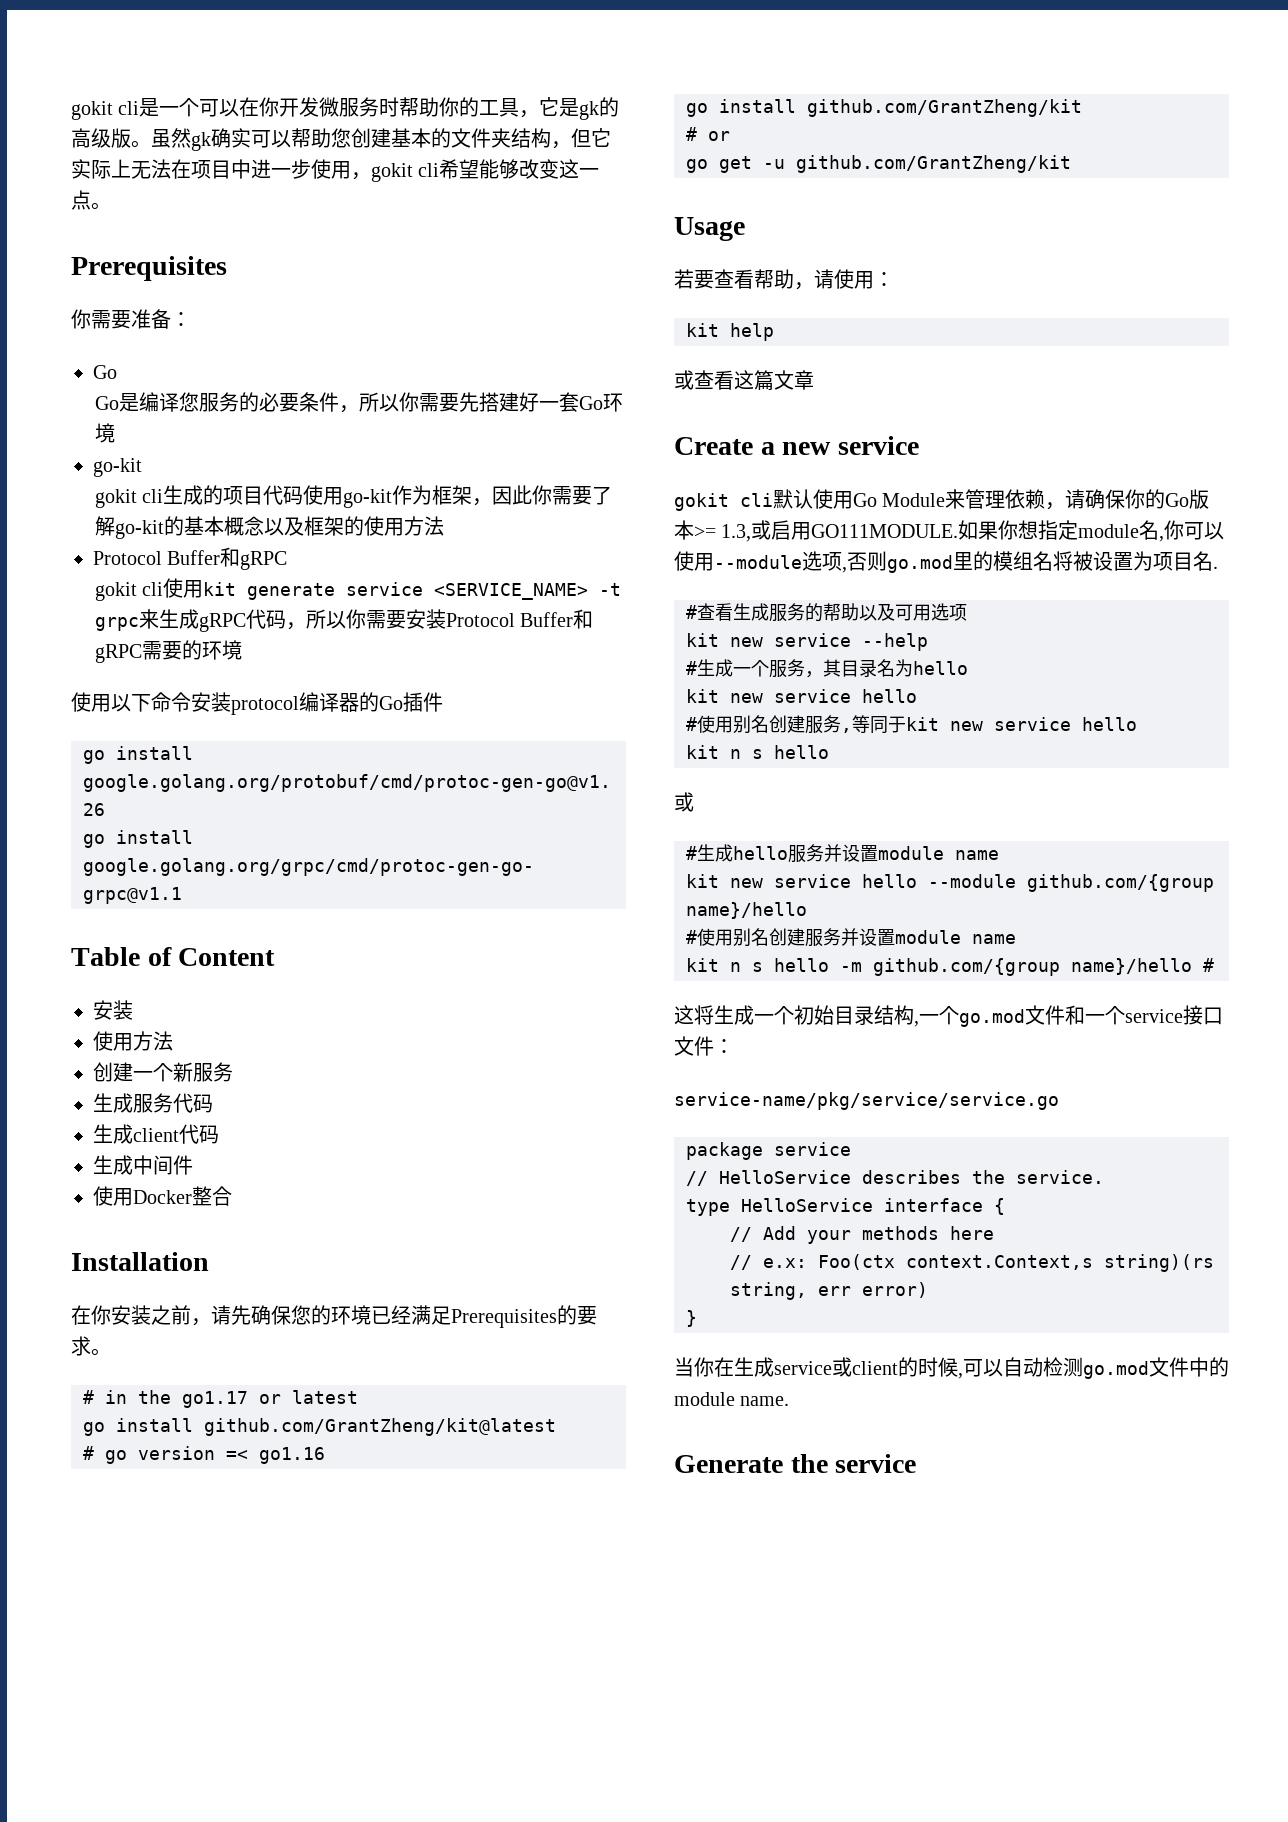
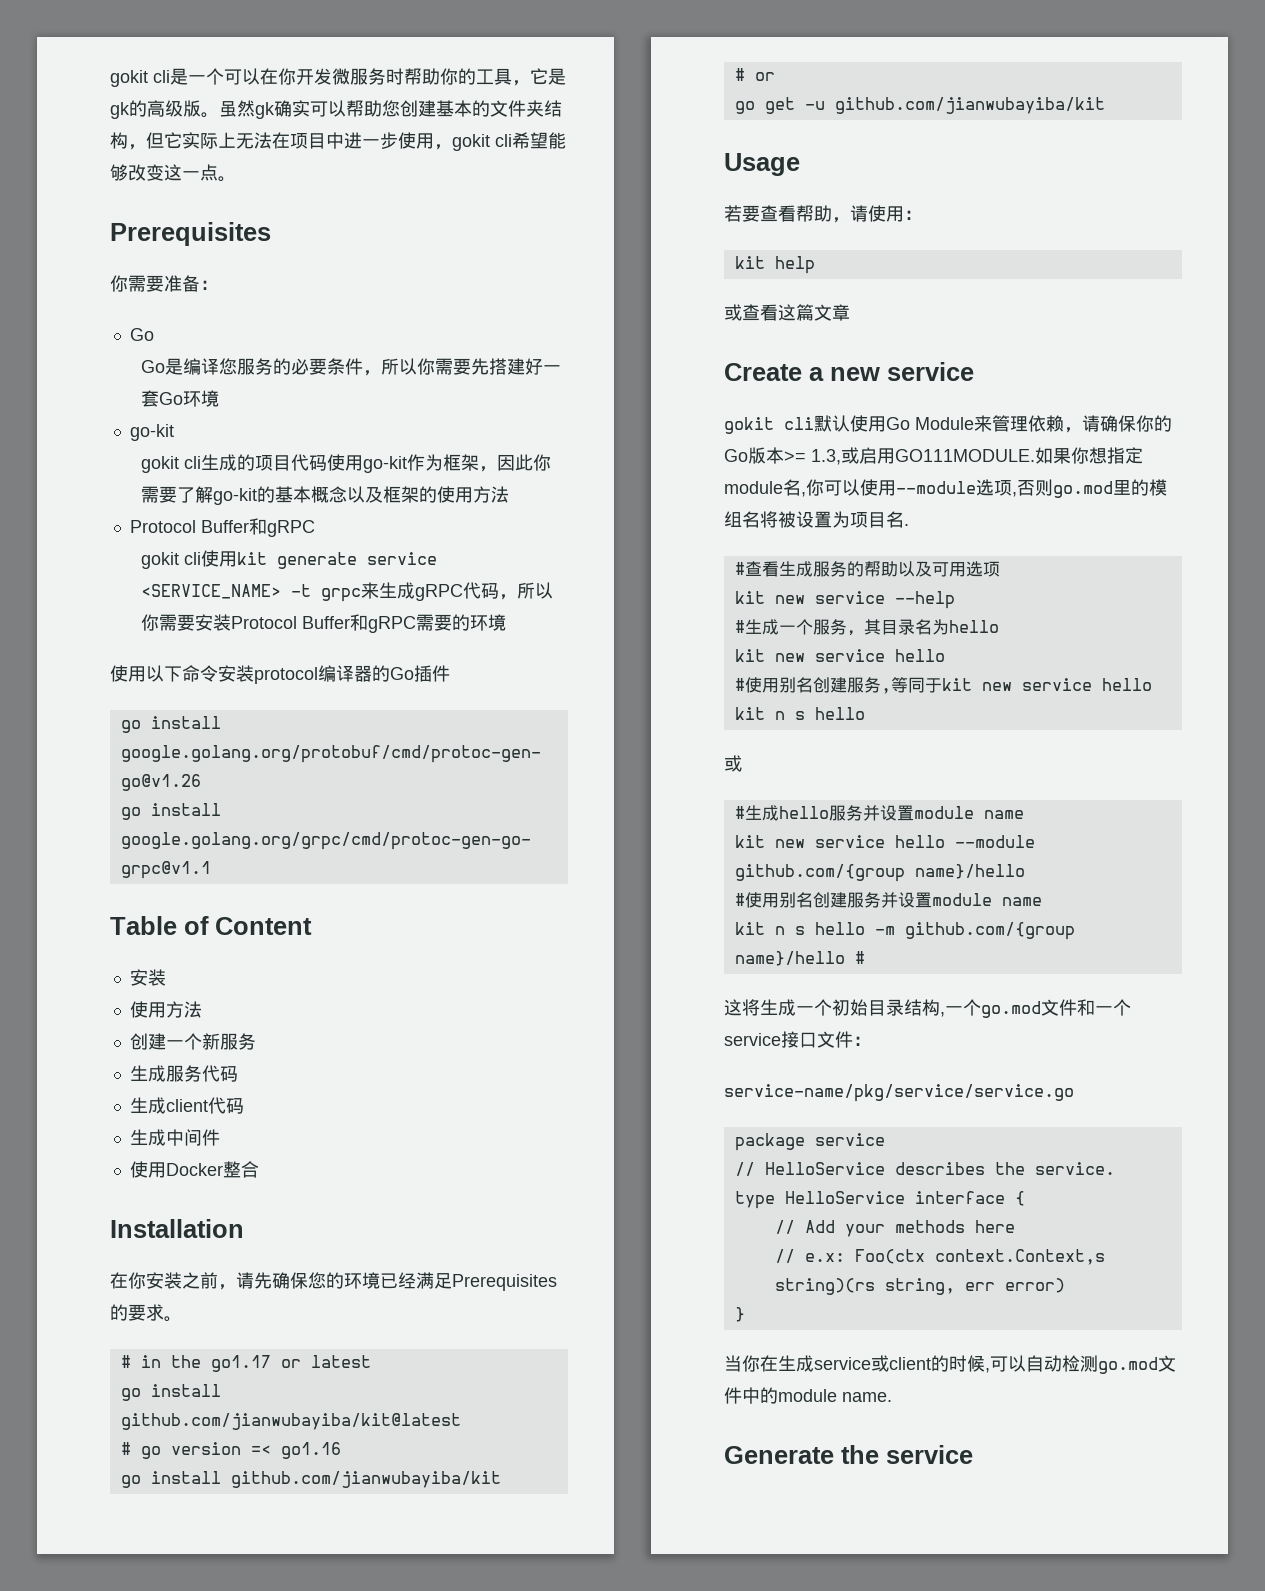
[204,1418,556,1436] github.com/GrantZheng/kit@latest -> [120,1413,461,1430] github.com/jianwubayiba/kit@latest
[807,99,1082,117] github.com/GrantZheng/kit -> [230,1471,501,1488] github.com/jianwubayiba/kit
[796,155,1071,173] github.com/GrantZheng/kit -> [834,97,1105,114] github.com/jianwubayiba/kit

